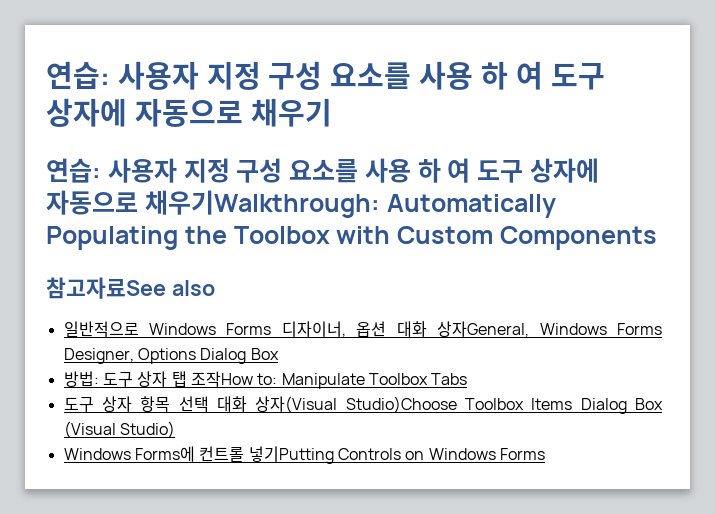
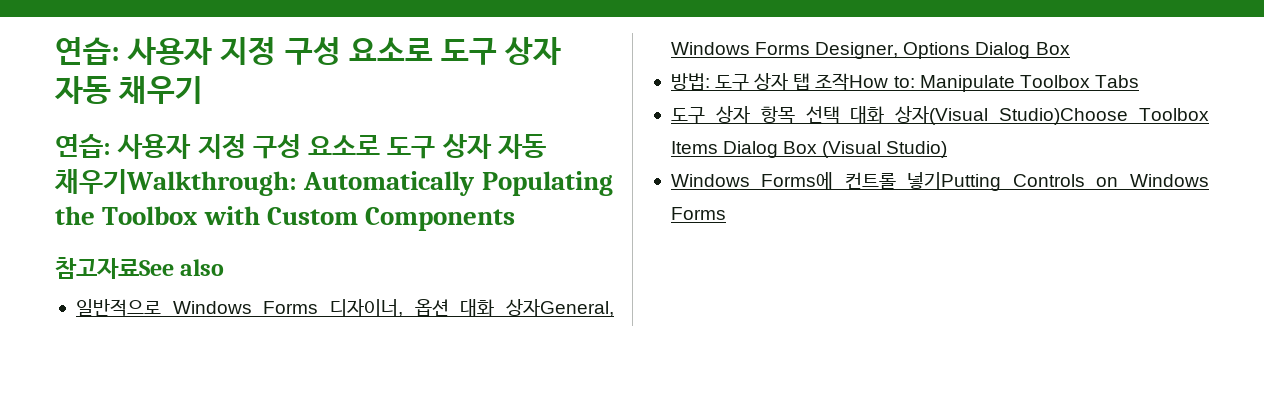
[46,61,605,90] [46,98,243,127] 연습: 사용자 지정 구성 요소를 사용 하 여 도구 상자에 자동으로 -> [55,37,562,65] [54,76,111,104] 연습: 사용자 지정 구성 요소로 도구 상자 자동
[289,158,599,183] [46,190,138,215] 요소를 사용 하 여 도구 상자에 자동으로 -> [308,134,547,159] 요소로 도구 상자 자동

